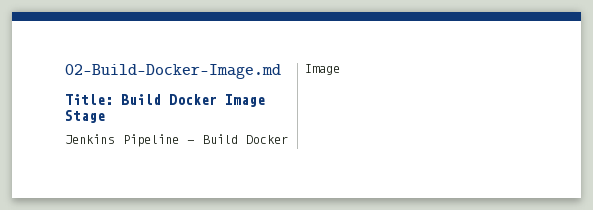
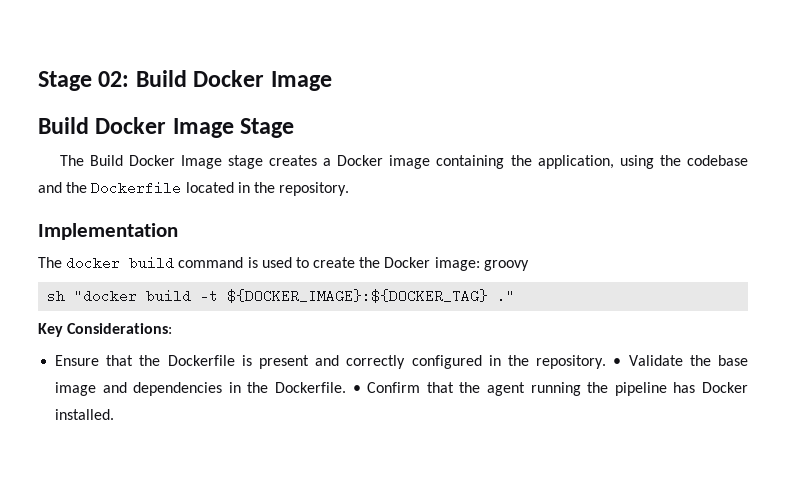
[65,64,281,79] [65,94,113,105] 02-Build-Docker-Image.md // Title: -> [38,70,332,91] Stage 02: Build Docker Image //
[65,134,288,147] [305,64,340,75] Jenkins Pipeline - Build Docker Image -> [59,155,748,169] [38,181,350,196] [38,223,178,240] [38,256,529,271] [47,289,516,303] [38,323,173,337] [55,355,749,369] [55,382,749,396] [55,409,115,420] The Build Docker Image stage creates a Docker image containing the application, using the codebase and the Dockerfile located in the repository. // Implementation // The docker build command is used to create the Docker image: groovy // sh "docker build -t ${DOCKER_IMAGE}:${DOCKER_TAG} ." // Key Considerations: // Ensure that the Dockerfile is present and correctly configured in the repository. • Validate the base image and dependencies in the Dockerfile. • Confirm that the agent running the pipeline has Docker installed.

